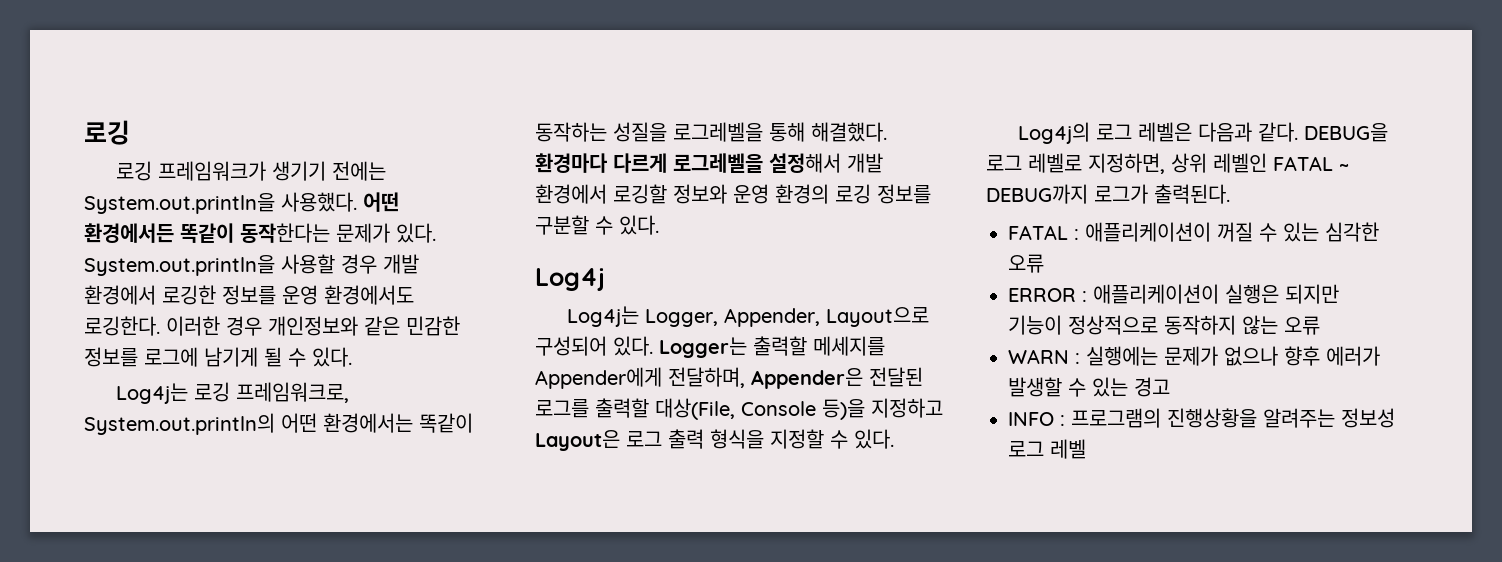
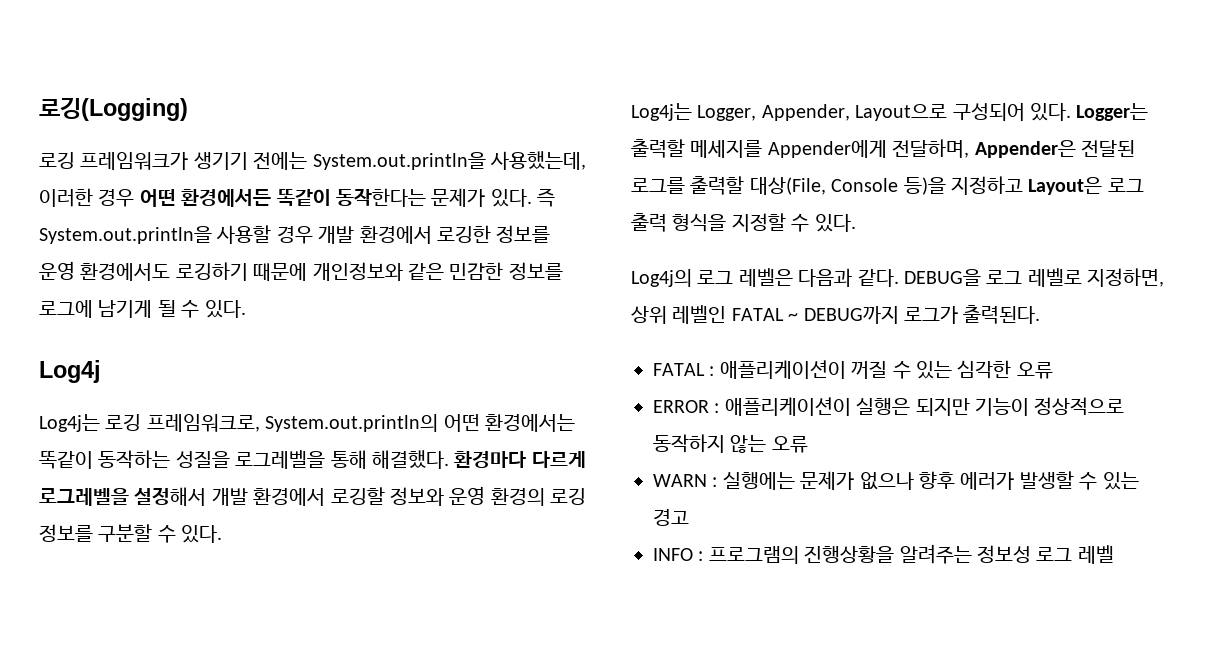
[84,120,130,145] 로깅 -> [39,97,188,121] 로깅(Logging)
[281,192,357,212] 사용했다. -> [490,151,586,170] [39,188,135,207] 사용했는데, 이러한 경우
(436, 233) none -> [537,188,556,207] 즉
[84,316,262,336] 로깅한다. 이러한 경우 -> [175,262,308,281] 로깅하기 때문에
(352, 357) none -> [39,360,101,383] // Log4j
[535,268,605,291] // Log4j -> (223, 534) none

